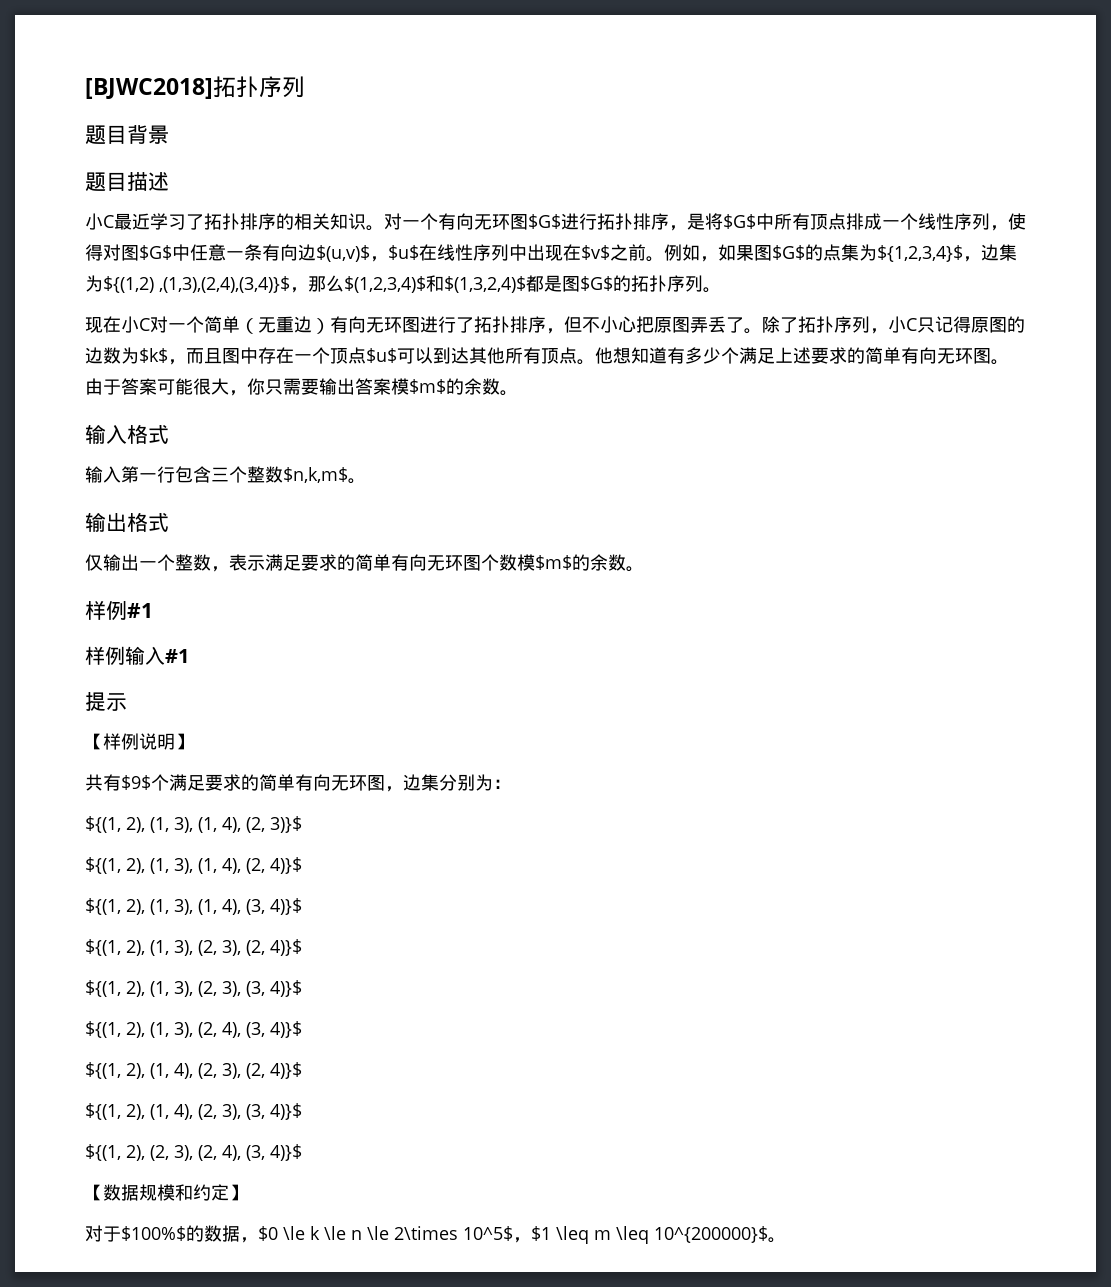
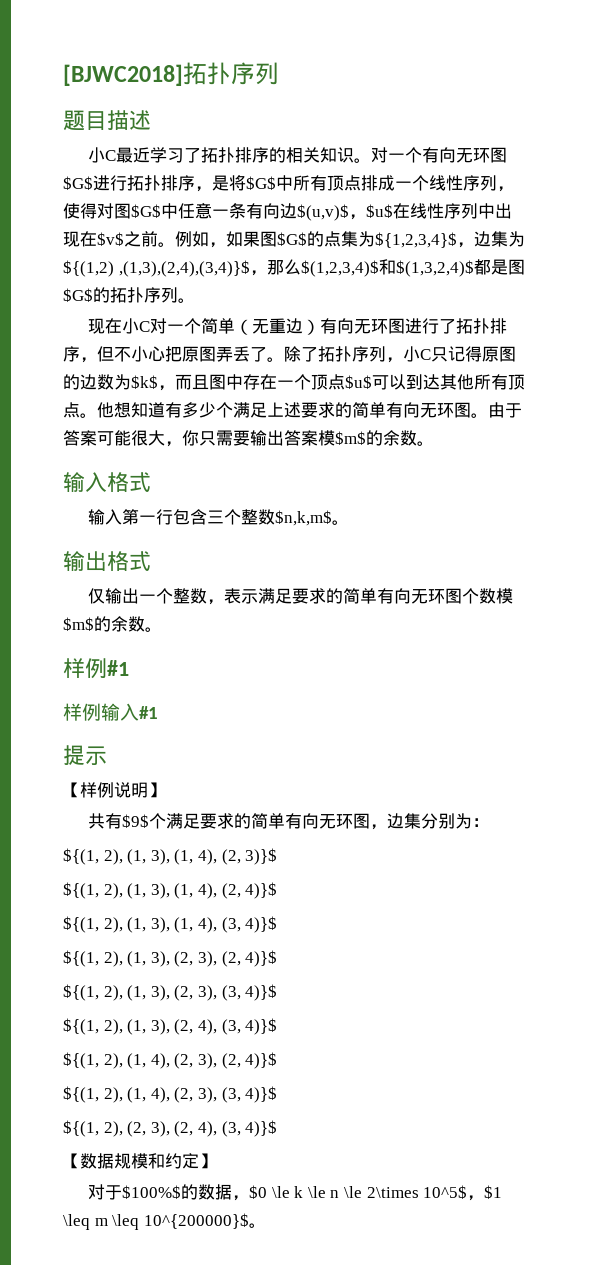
[85,125,169,145] // 题目背景 -> (279, 73) none

